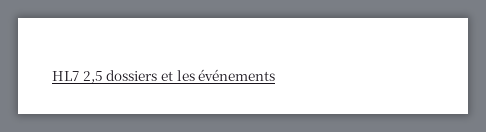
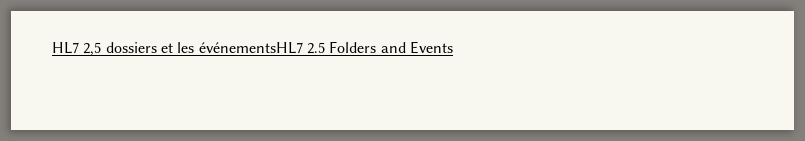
[198,69,276,81] événements -> [198,41,453,54] événementsHL7 2.5 Folders and Events

